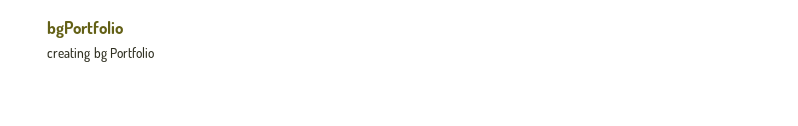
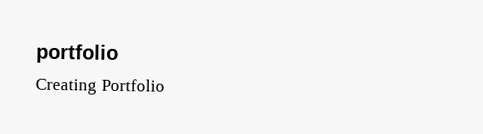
[47,21,123,38] [47,47,107,62] bgPortfolio // creating bg -> [36,43,119,64] [35,78,97,95] portfolio // Creating

